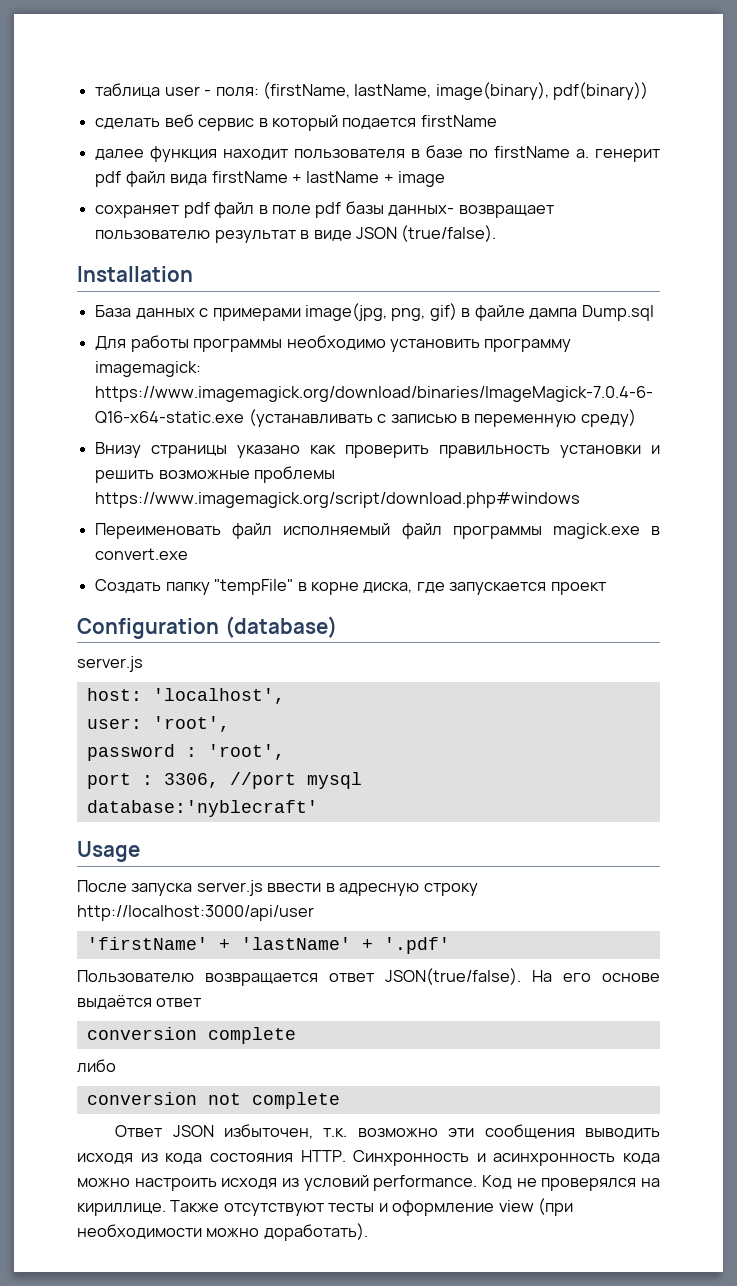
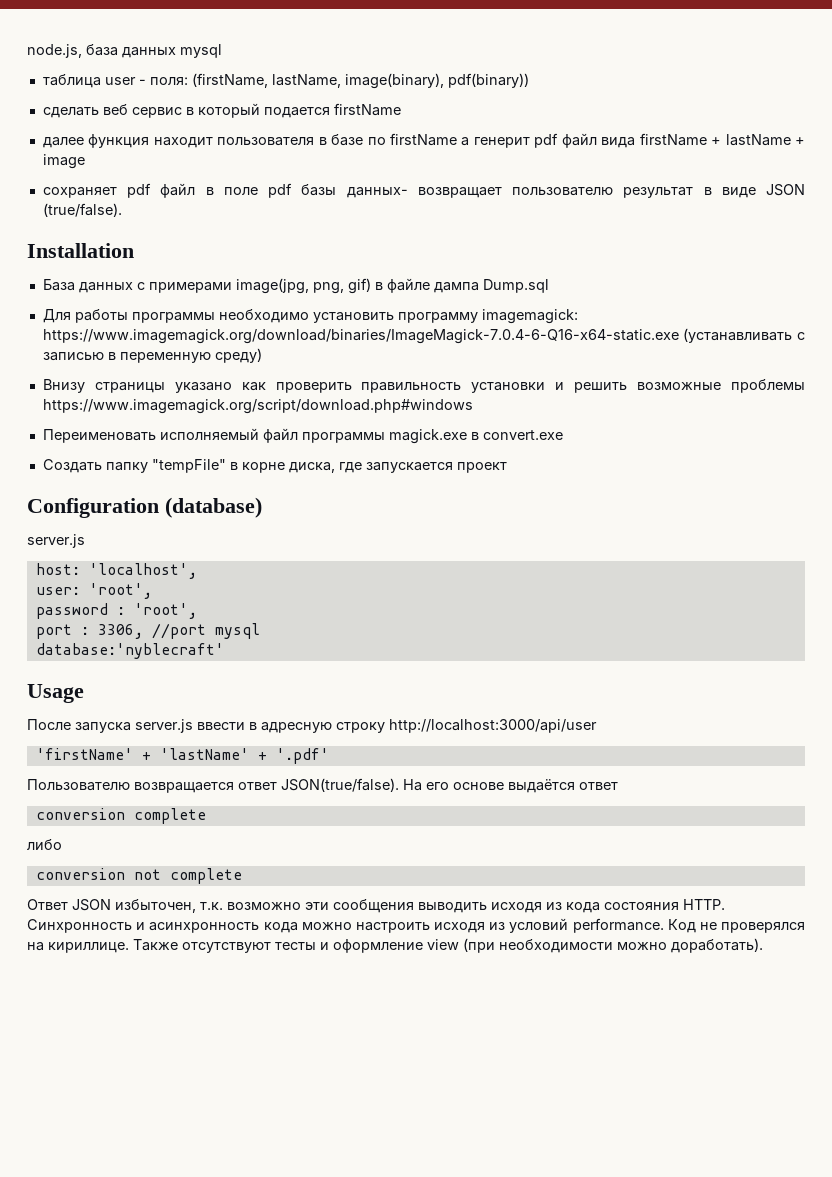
(95, 90) none -> [27,44,222,58] node.js, база данных mysql //
[576,149,590,158] a. -> [461,137,470,146] a
[232,523,273,539] файл -> (156, 436) none

